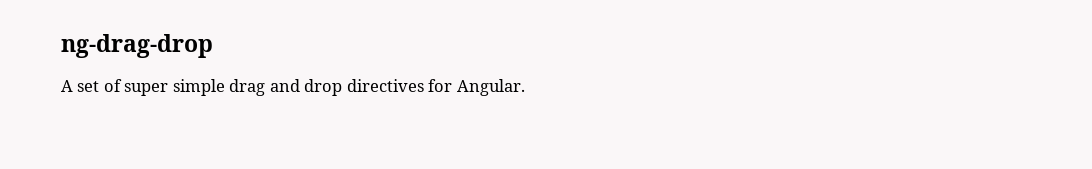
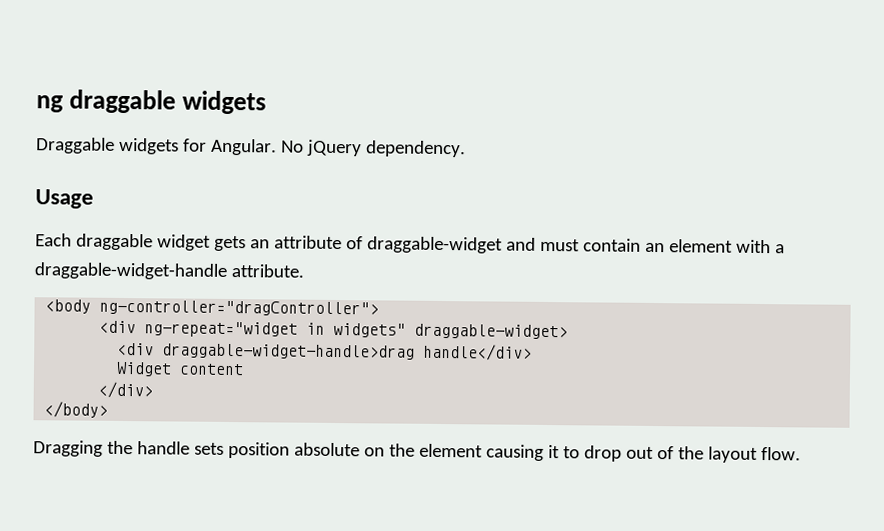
[61,34,213,58] [61,79,525,96] ng-drag-drop // A set of super simple drag and drop directives for Angular. -> [36,89,267,115] [36,137,466,158] [35,189,94,209] [35,233,785,254] [34,262,305,280] [45,299,380,317] [99,320,569,340] [117,342,533,361] [116,361,245,377] [98,381,154,399] [44,401,109,418] [33,440,801,463] ng draggable widgets // Draggable widgets for Angular. No jQuery dependency. // Usage // Each draggable widget gets an attribute of draggable-widget and must contain an element with a draggable-widget-handle attribute. // <body ng-controller="dragController"> // <div ng-repeat="widget in widgets" draggable-widget> // <div draggable-widget-handle>drag handle</div> // Widget content // </div> // </body> // Dragging the handle sets position absolute on the element causing it to drop out of the layout flow.

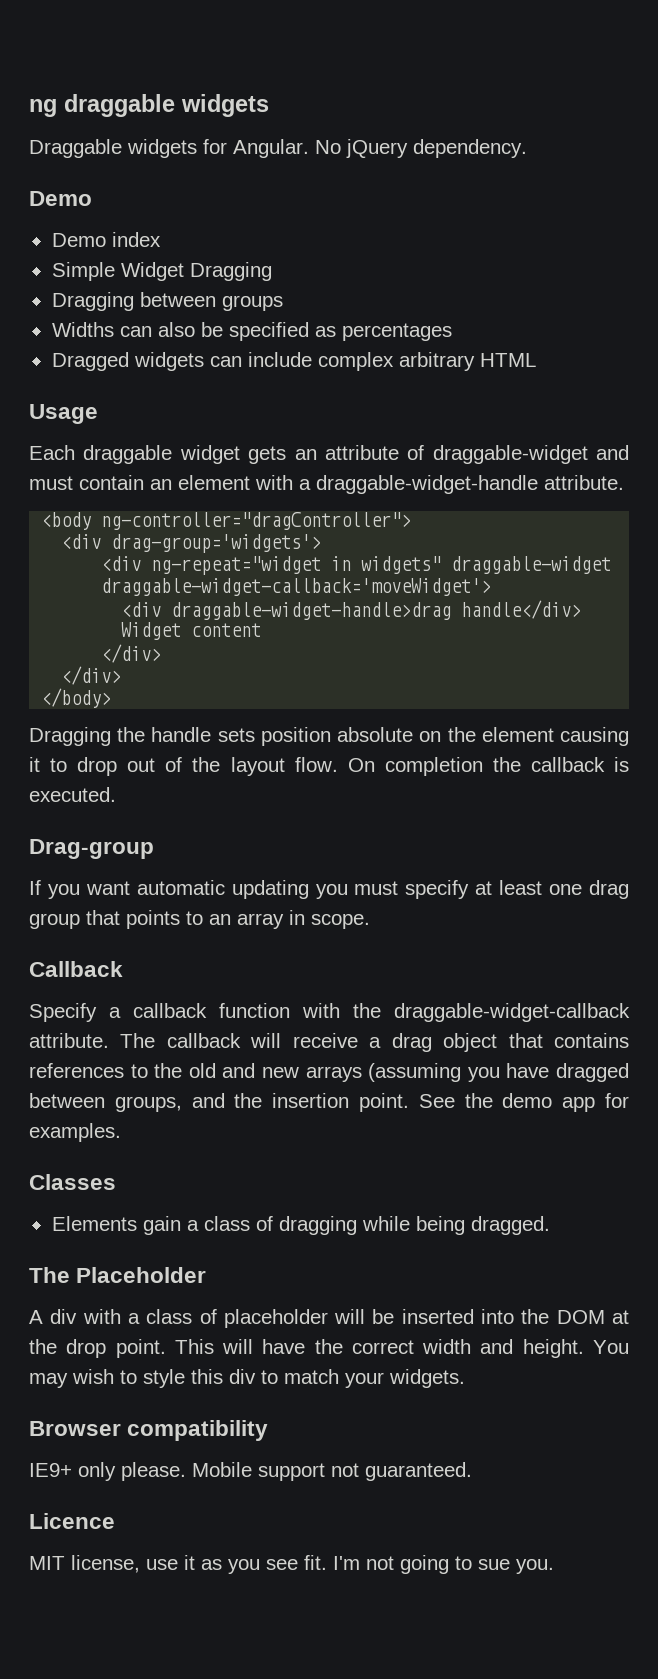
(466, 149) none -> [29,191,92,206] [51,232,161,247] [51,262,272,281] [51,292,283,311] [51,322,452,341] [51,352,536,371] // Demo // Demo index // Simple Widget Dragging // Dragging between groups // Widths can also be specified as percentages // Dragged widgets can include complex arbitrary HTML
(380, 308) none -> [61,534,322,553] // <div drag-group='widgets'>
[414,323,569,340] draggable-widget> -> [451,556,612,574] [101,578,492,596] draggable-widget draggable-widget-callback='moveWidget'>
(154, 390) none -> [61,666,122,685] // </div>
(801, 454) none -> [347,757,629,776] [29,787,116,802] [29,839,154,859] [29,880,629,899] [29,910,370,929] [29,961,123,977] [29,1003,630,1022] [29,1033,630,1052] [29,1063,630,1082] [29,1093,629,1112] [29,1123,121,1142] [29,1174,116,1190] [51,1216,550,1235] [29,1267,207,1283] [29,1309,629,1328] [29,1339,629,1358] [29,1369,465,1388] [29,1420,269,1441] [29,1462,472,1481] [29,1513,115,1529] [29,1555,554,1574] On completion the callback is executed. // Drag-group // If you want automatic updating you must specify at least one drag group that points to an array in scope. // Callback // Specify a callback function with the draggable-widget-callback attribute. The callback will receive a drag object that contains references to the old and new arrays (assuming you have dragged between groups, and the insertion point. See the demo app for examples. // Classes // Elements gain a class of dragging while being dragged. // The Placeholder // A div with a class of placeholder will be inserted into the DOM at the drop point. This will have the correct width and height. You may wish to style this div to match your widgets. // Browser compatibility // IE9+ only please. Mobile support not guaranteed. // Licence // MIT license, use it as you see fit. I'm not going to sue you.

